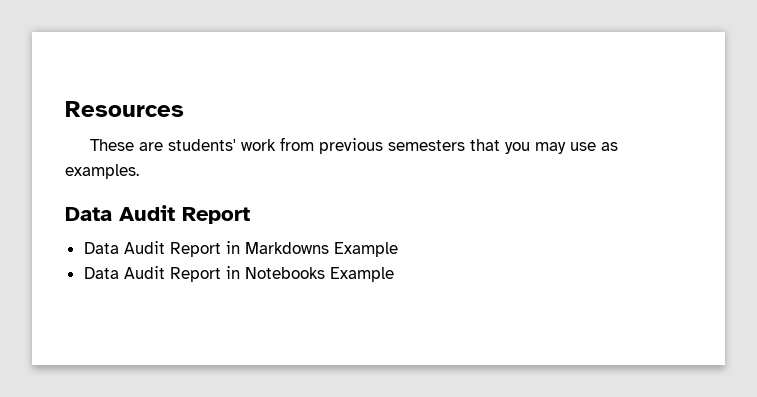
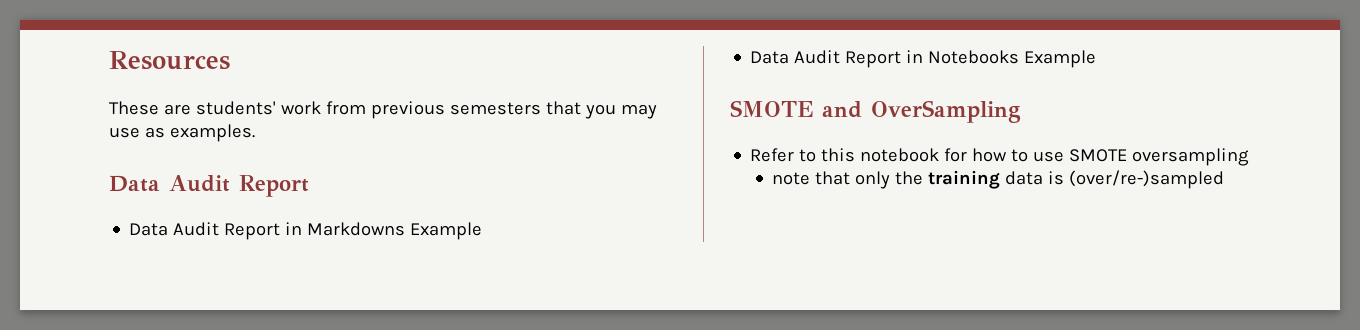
(394, 274) none -> [730,100,1021,123] [750,148,1250,166] [772,170,1225,189] // SMOTE and OverSampling // Refer to this notebook for how to use SMOTE oversampling // note that only the training data is (over/re-)sampled

